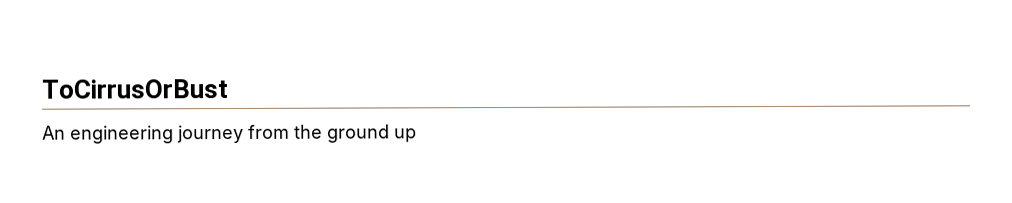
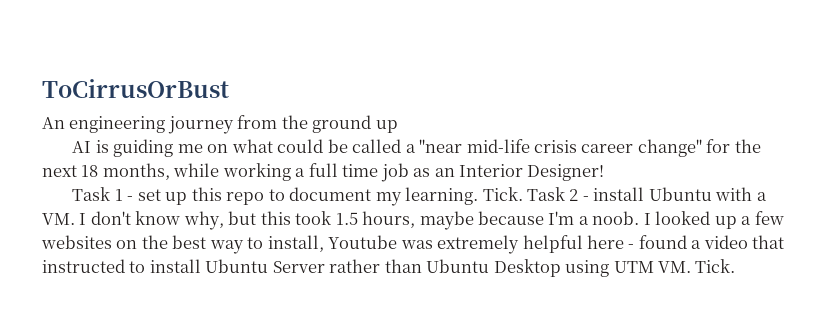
(417, 135) none -> [72,139,761,157] [42,163,605,182] [72,187,767,206] [42,211,784,230] [41,235,785,254] [42,259,736,277] // AI is guiding me on what could be called a "near mid-life crisis career change" for the next 18 months, while working a full time job as an Interior Designer! // Task 1 - set up this repo to document my learning. Tick. Task 2 - install Ubuntu with a VM. I don't know why, but this took 1.5 hours, maybe because I'm a noob. I looked up a few websites on the best way to install, Youtube was extremely helpful here - found a video that instructed to install Ubuntu Server rather than Ubuntu Desktop using UTM VM. Tick.

